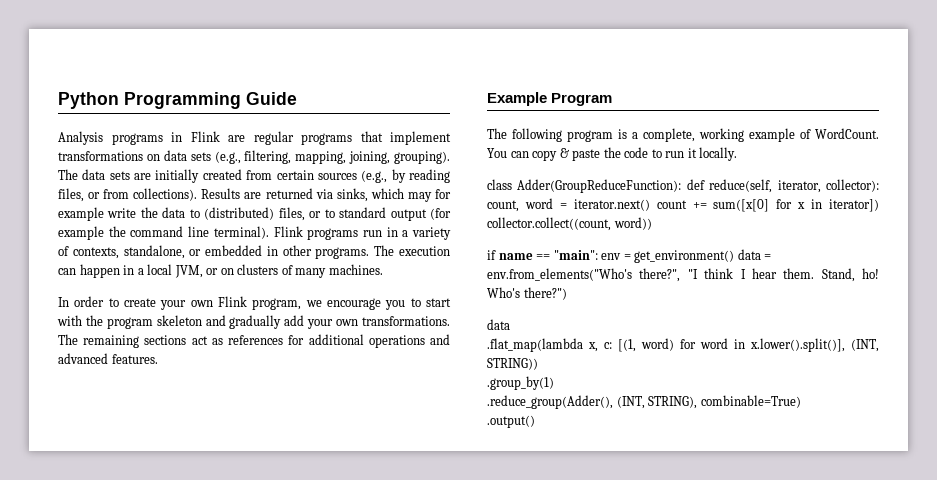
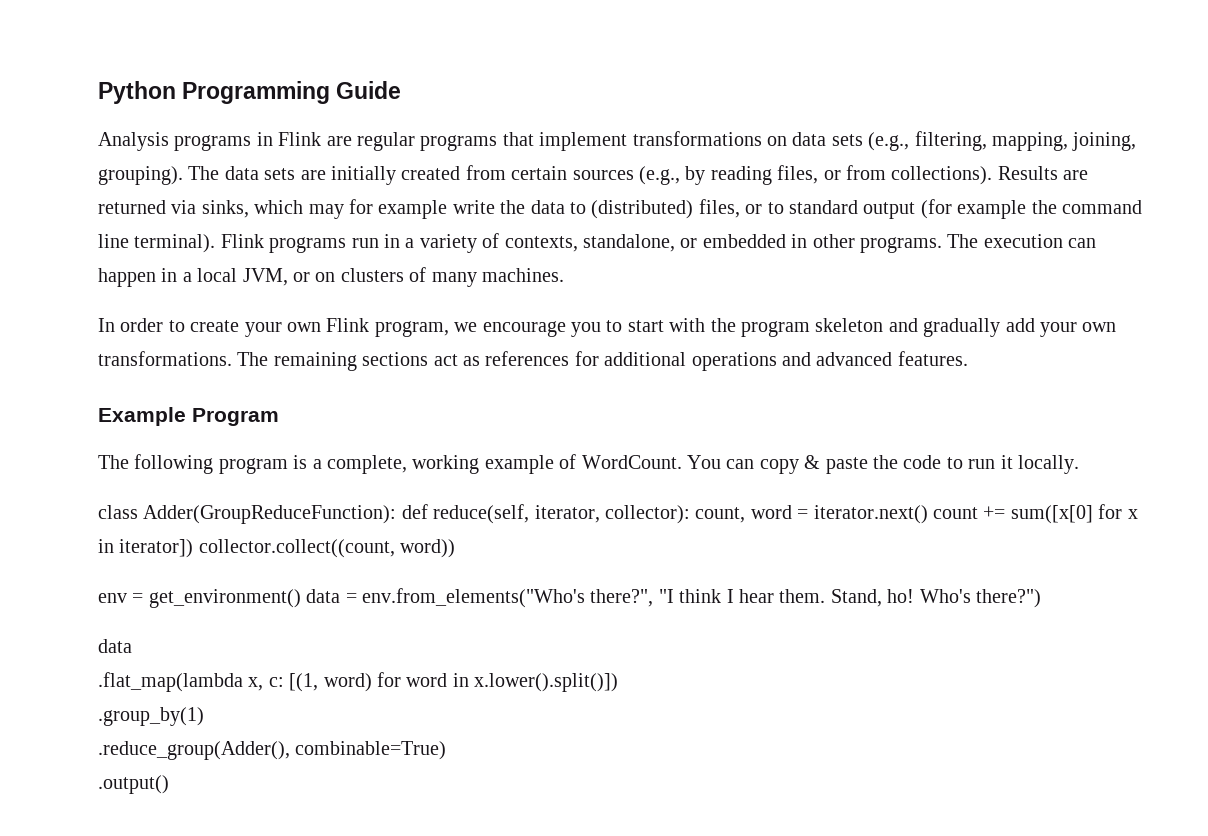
[487,250,598,260] if name == "main": -> (456, 548) none
[750,338,879,352] [487,358,538,370] x.lower().split()], (INT, STRING)) -> [474,673,619,692] x.lower().split()])
[616,396,698,409] (INT, STRING), -> (290, 750) none

